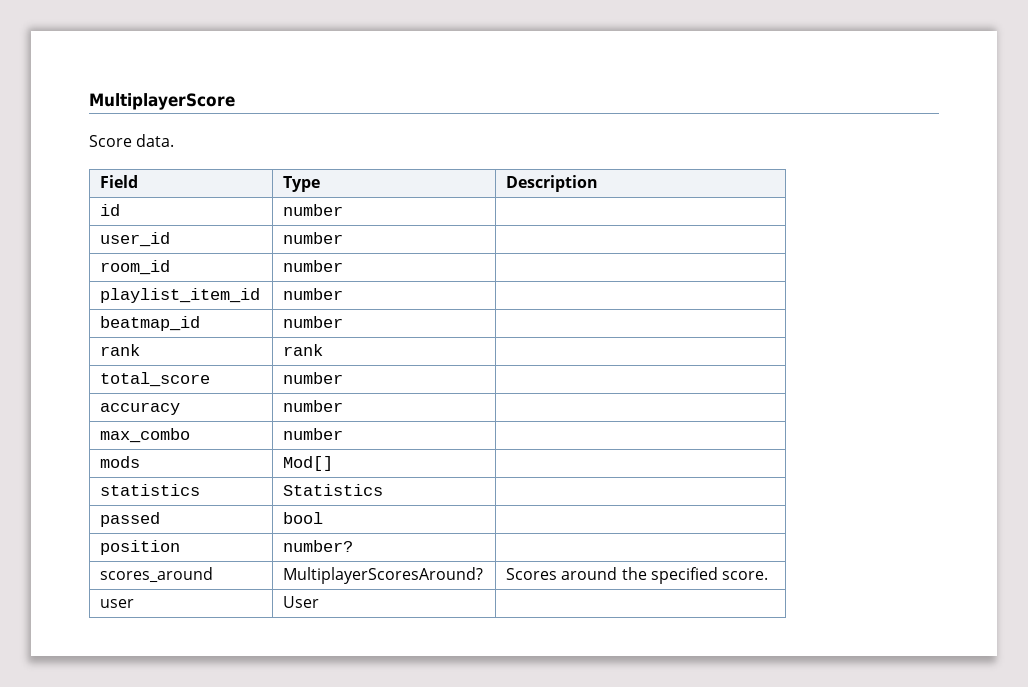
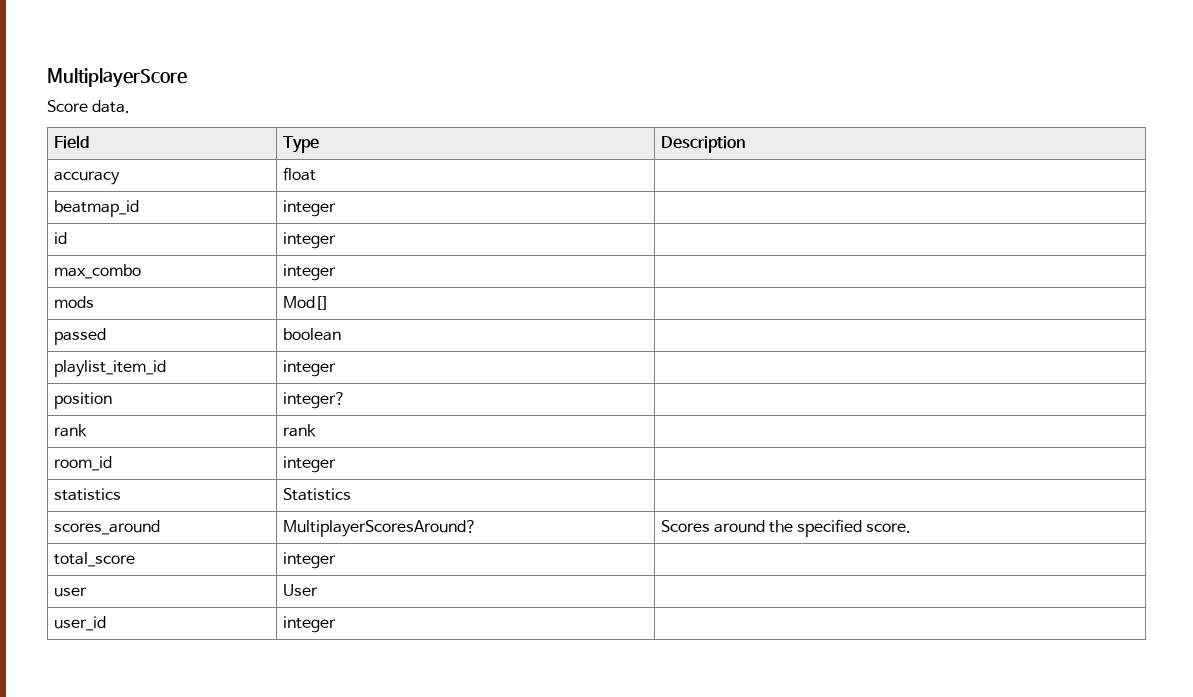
[100,204,121,216] [283,204,344,216] [100,232,171,247] [283,232,344,244] [100,260,171,275] [283,260,344,272] [100,288,261,303] [283,288,344,300] [100,316,201,331] [283,316,344,328] [100,344,141,356] [283,344,324,356] [100,372,211,387] [283,372,344,384] [100,402,181,415] [283,400,344,412] [100,428,191,443] [283,428,344,440] [100,456,141,468] [283,456,334,471] [100,484,201,496] [283,484,384,496] [100,512,161,527] [283,512,324,524] [100,540,181,555] [283,540,354,552] id | number | // user_id | number | // room_id | number | // playlist_item_id | number | // beatmap_id | number | // rank | rank | // total_score | number | // accuracy | number | // max_combo | number | // mods | Mod[] | // statistics | Statistics | // passed | bool | // position | number? -> [53,171,120,185] [282,167,316,181] [53,200,139,217] [282,200,336,217] [53,232,67,244] [282,232,336,249] [53,264,141,279] [282,264,336,281] [53,296,94,308] [282,296,329,310] [53,328,106,345] [282,328,341,341] [53,360,166,377] [282,360,336,377] [53,392,112,409] [282,392,346,409] [53,424,87,437] [282,424,316,437] [53,456,112,471] [282,456,336,473] [53,488,121,501] [282,488,351,501] accuracy | float | // beatmap_id | integer | // id | integer | // max_combo | integer | // mods | Mod[] | // passed | boolean | // playlist_item_id | integer | // position | integer? | // rank | rank | // room_id | integer | // statistics | Statistics
(769, 575) none -> [53,552,135,567] [282,552,336,569] // total_score | integer |
(320, 602) none -> [53,616,106,631] [282,616,336,633] // user_id | integer |

